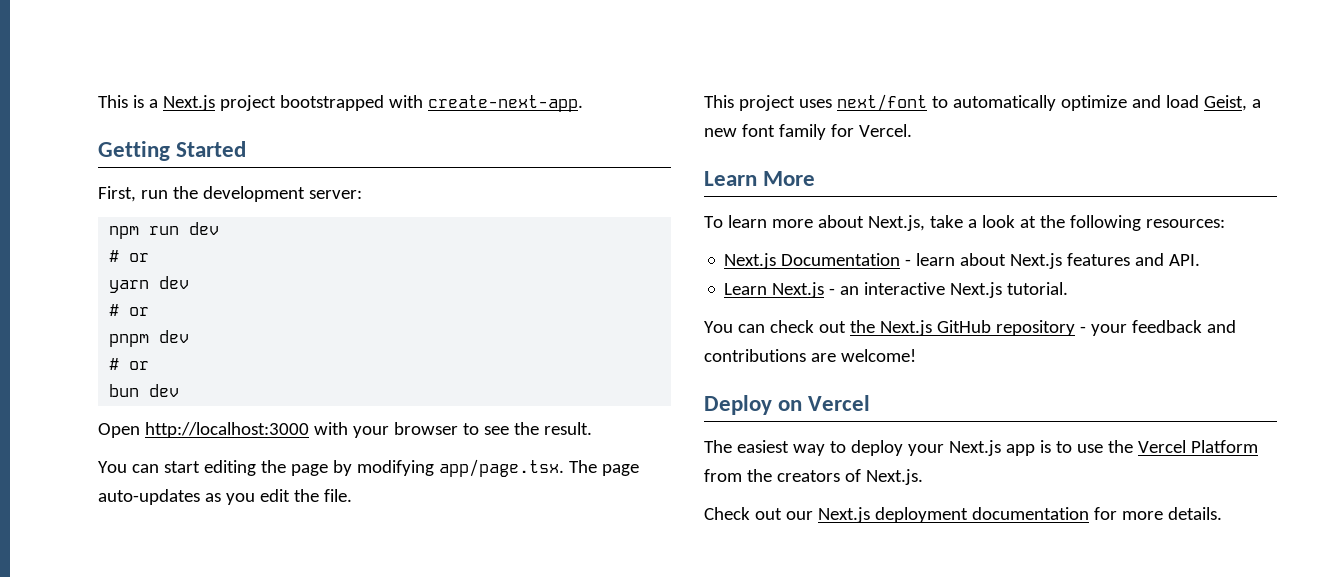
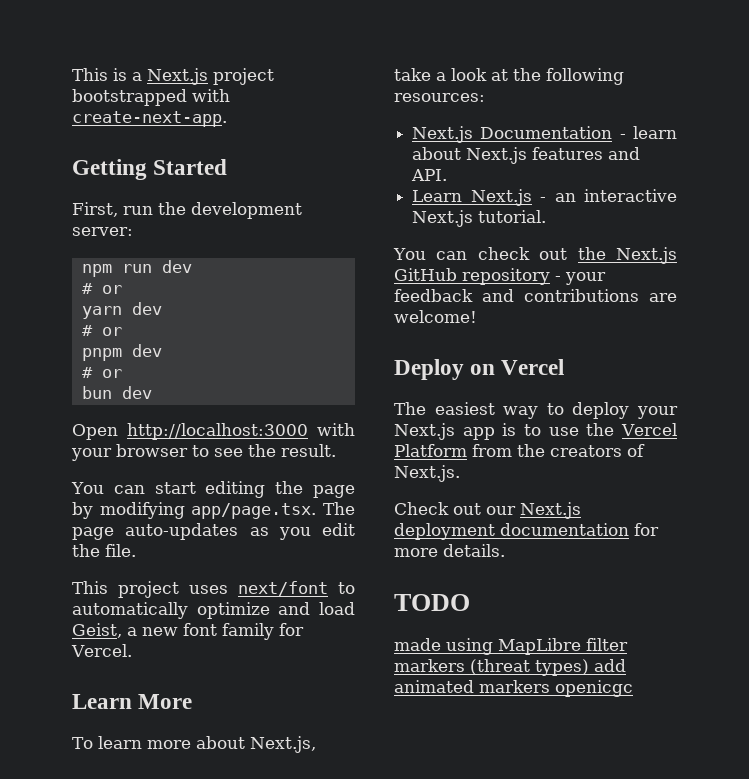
(1222, 513) none -> [394,594,470,611] [394,638,628,655] [394,659,626,676] [394,680,633,697] // TODO // made using MapLibre filter markers (threat types) add animated markers openicgc

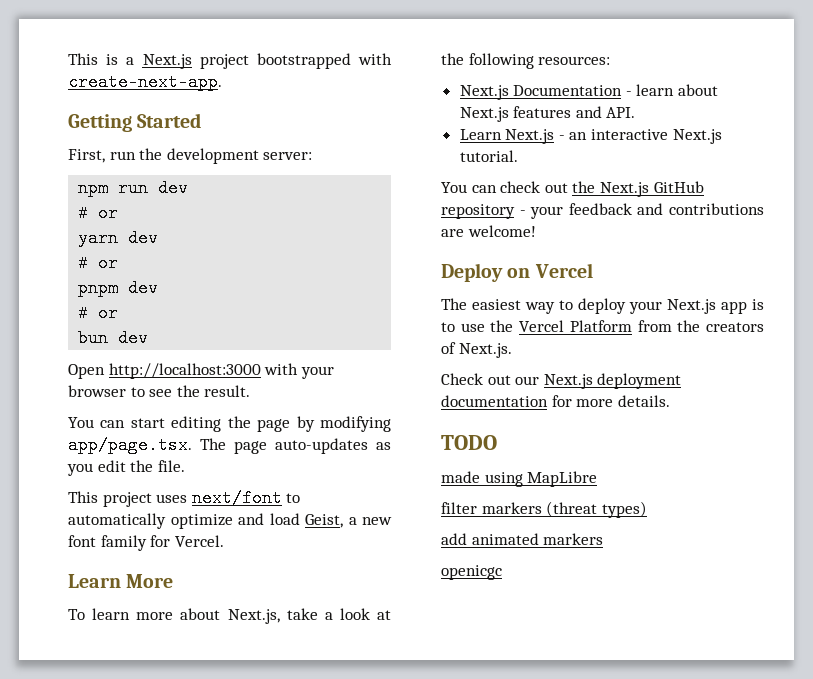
(581, 646) none -> (598, 479) //
(589, 667) none -> (647, 509) //
(550, 686) none -> (604, 539) //

